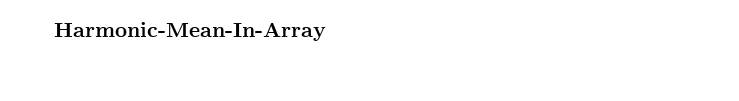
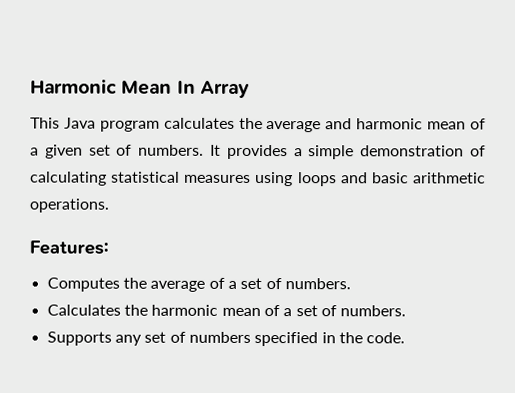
[54,22,326,41] Harmonic-Mean-In-Array -> [30,79,250,98] [30,117,487,133] [30,144,487,160] [30,171,487,187] [29,198,109,213] [29,240,109,255] [46,277,351,292] [46,304,407,317] [46,331,406,347] Harmonic Mean In Array // This Java program calculates the average and harmonic mean of a given set of numbers. It provides a simple demonstration of calculating statistical measures using loops and basic arithmetic operations. // Features: // Computes the average of a set of numbers. // Calculates the harmonic mean of a set of numbers. // Supports any set of numbers specified in the code.

